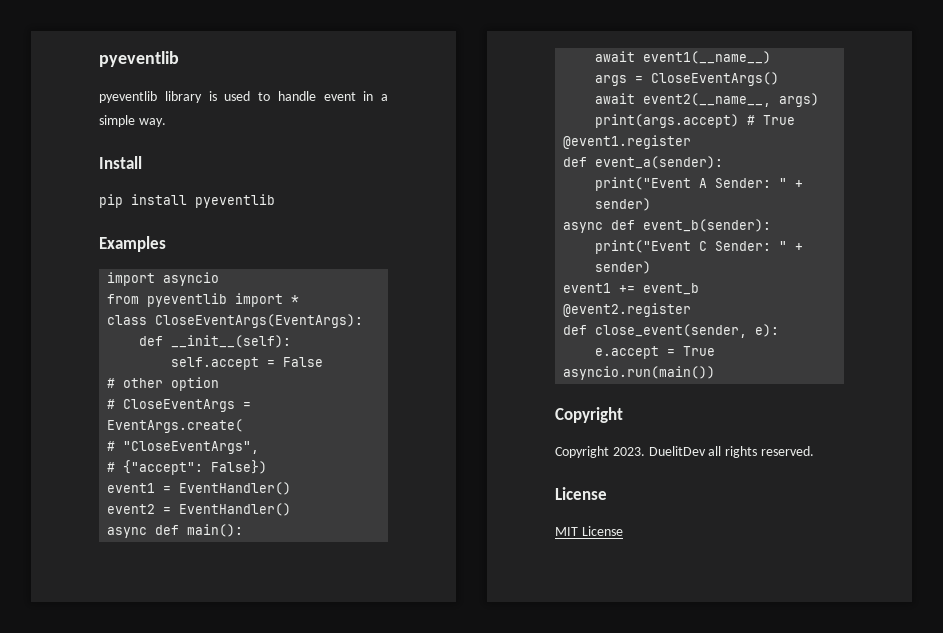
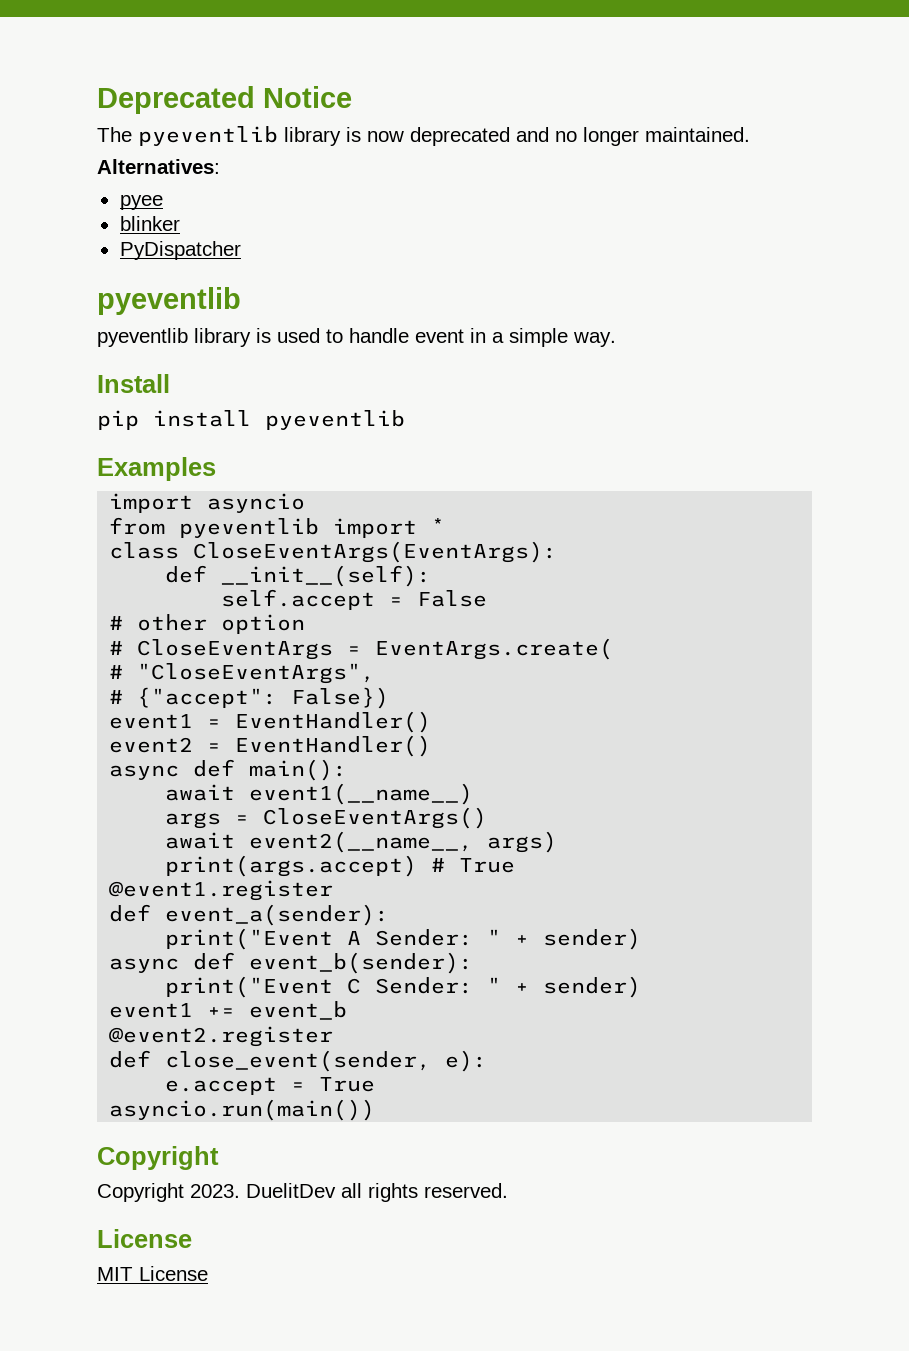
(99, 59) none -> [97,86,352,114] [97,126,750,146] [97,159,220,174] [119,195,163,210] [119,216,180,231] [119,241,241,260] Deprecated Notice // The pyeventlib library is now deprecated and no longer maintained. // Alternatives: // pyee // blinker // PyDispatcher //

